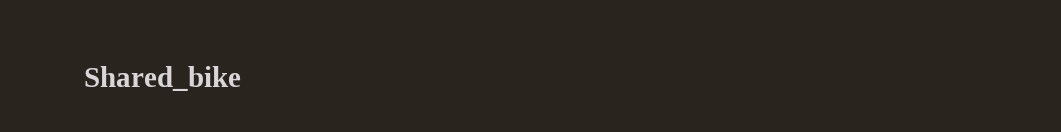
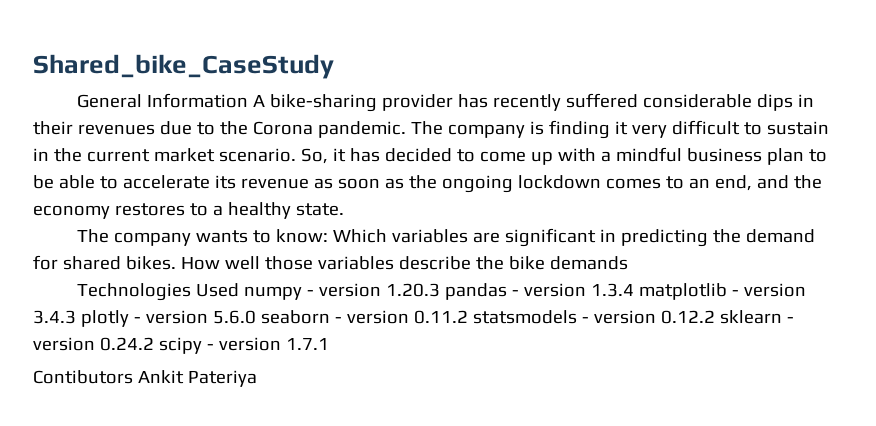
[84,66,241,91] Shared_bike -> [33,54,334,79] [76,93,814,112] [33,120,829,139] [33,147,827,165] [33,175,822,193] [33,202,344,219] [76,228,815,247] [33,255,628,270] [76,283,806,301] [33,310,794,327] [33,337,329,354] [33,370,257,387] Shared_bike_CaseStudy // General Information A bike-sharing provider has recently suffered considerable dips in their revenues due to the Corona pandemic. The company is finding it very difficult to sustain in the current market scenario. So, it has decided to come up with a mindful business plan to be able to accelerate its revenue as soon as the ongoing lockdown comes to an end, and the economy restores to a healthy state. // The company wants to know: Which variables are significant in predicting the demand for shared bikes. How well those variables describe the bike demands // Technologies Used numpy - version 1.20.3 pandas - version 1.3.4 matplotlib - version 3.4.3 plotly - version 5.6.0 seaborn - version 0.11.2 statsmodels - version 0.12.2 sklearn - version 0.24.2 scipy - version 1.7.1 // Contibutors Ankit Pateriya

